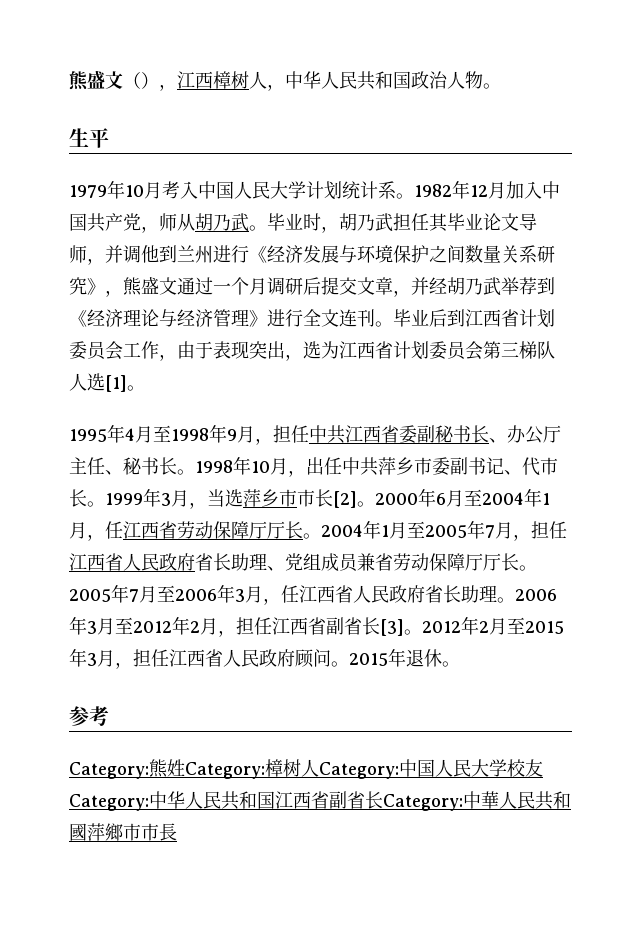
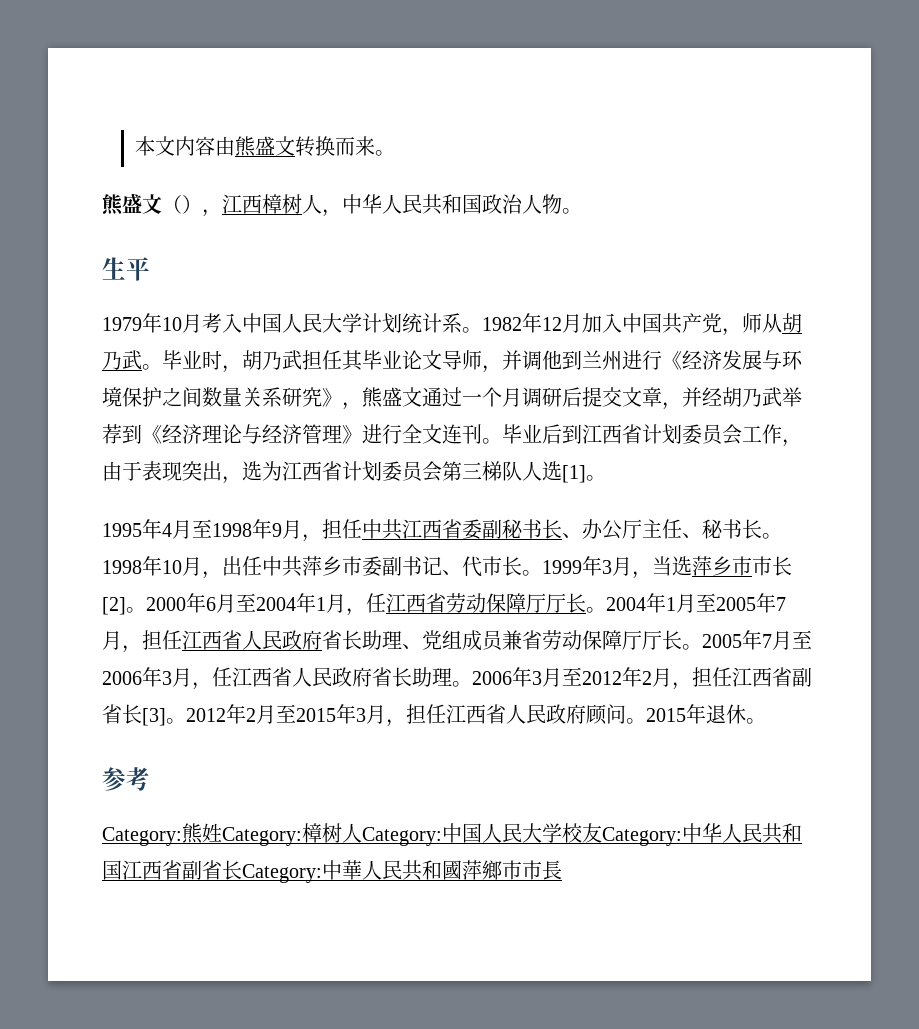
(69, 81) none -> [134,136,395,157] 本文内容由熊盛文转换而来。 //

